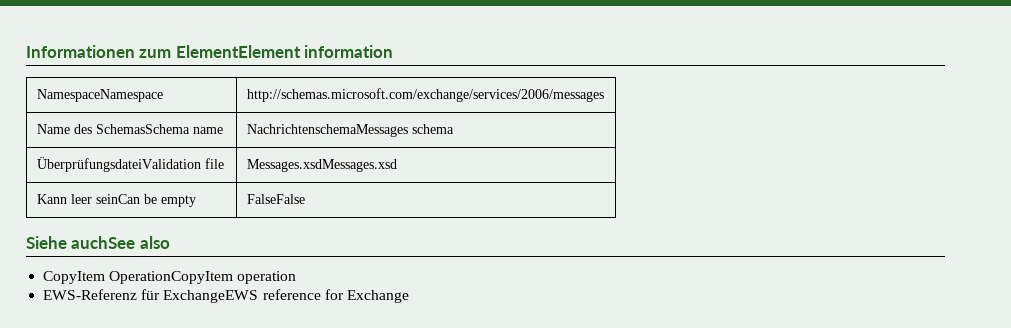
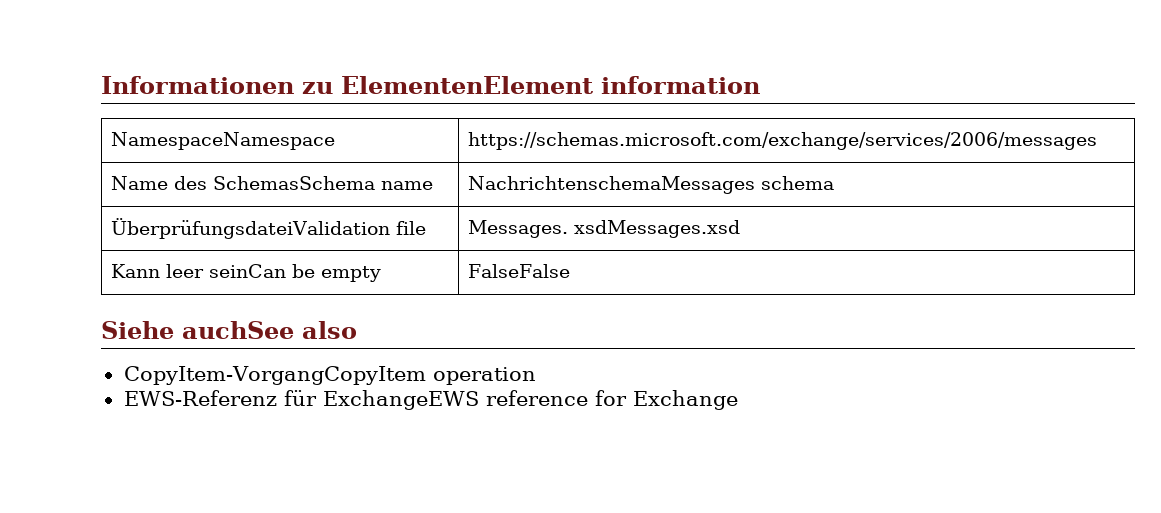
[139,45,301,58] zum ElementElement -> [302,76,593,94] zu ElementenElement
[246,88,604,102] http://schemas.microsoft.com/exchange/services/2006/messages -> [467,132,1097,150] https://schemas.microsoft.com/exchange/services/2006/messages
[246,159,397,172] Messages.xsdMessages.xsd -> [467,220,740,238] Messages. xsdMessages.xsd
[43,271,234,284] CopyItem OperationCopyItem -> [123,366,426,385] CopyItem-VorgangCopyItem

